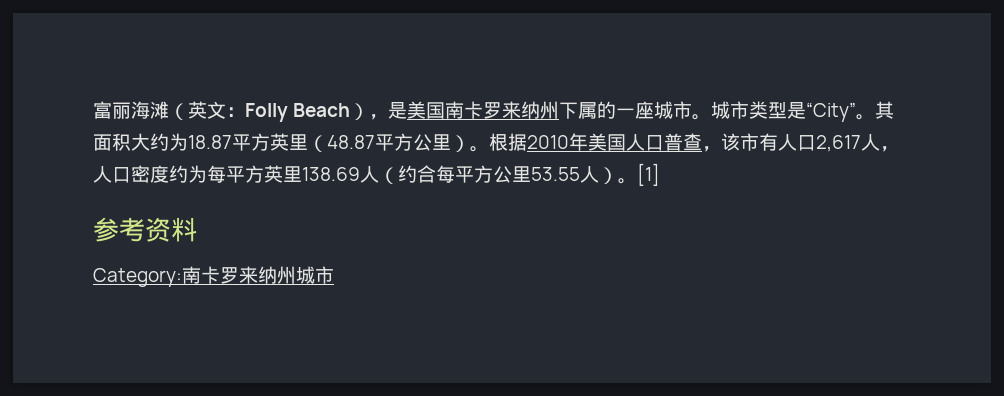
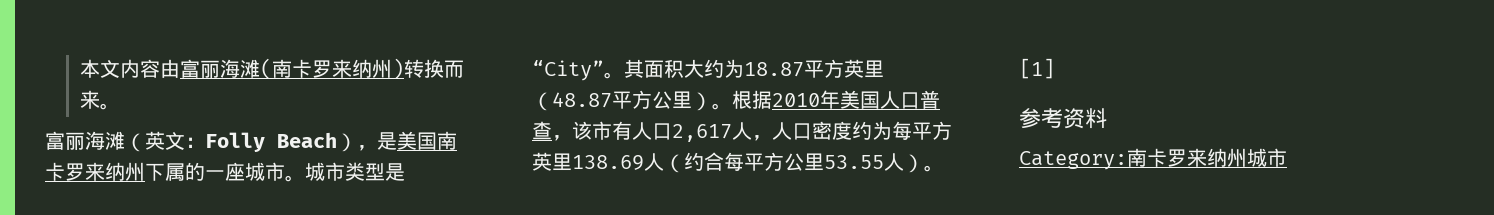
(93, 110) none -> [79,58,464,79] [79,90,120,110] 本文内容由富丽海滩(南卡罗来纳州)转换而来。 //

